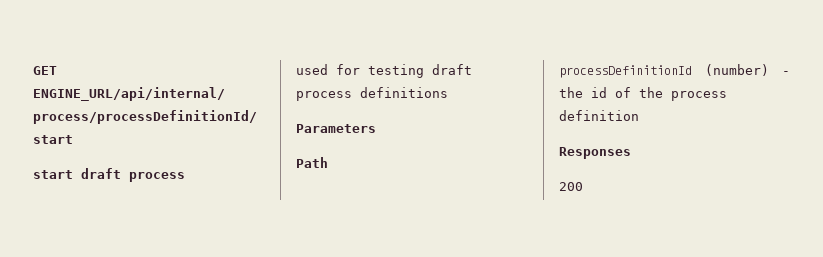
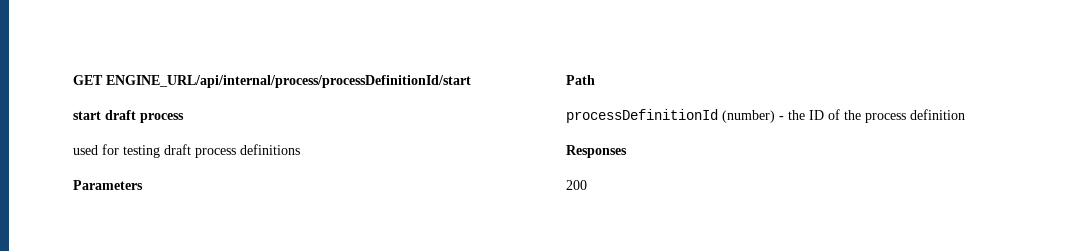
[591,87,607,98] id -> [809,110,824,120] ID

